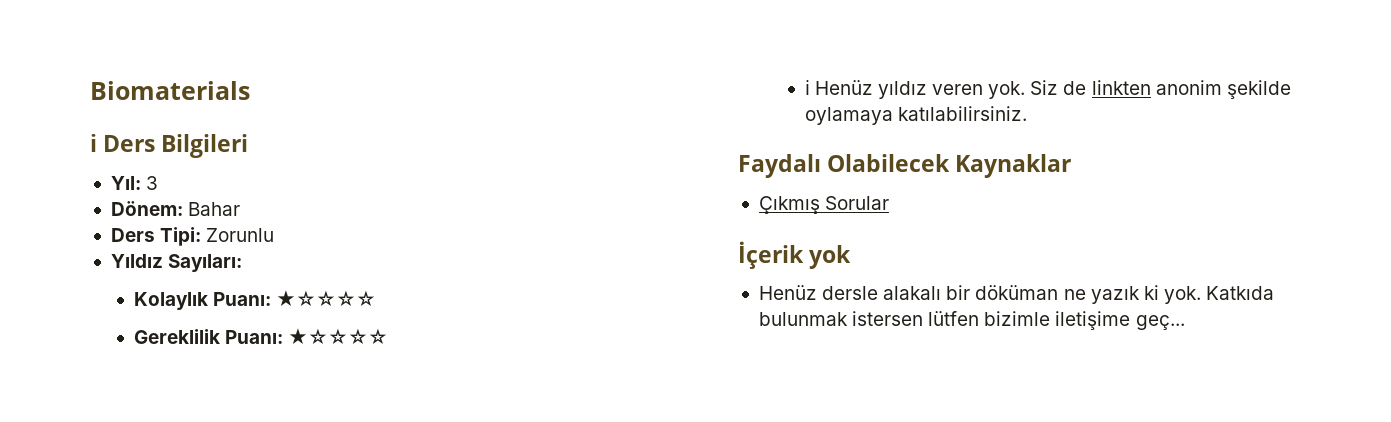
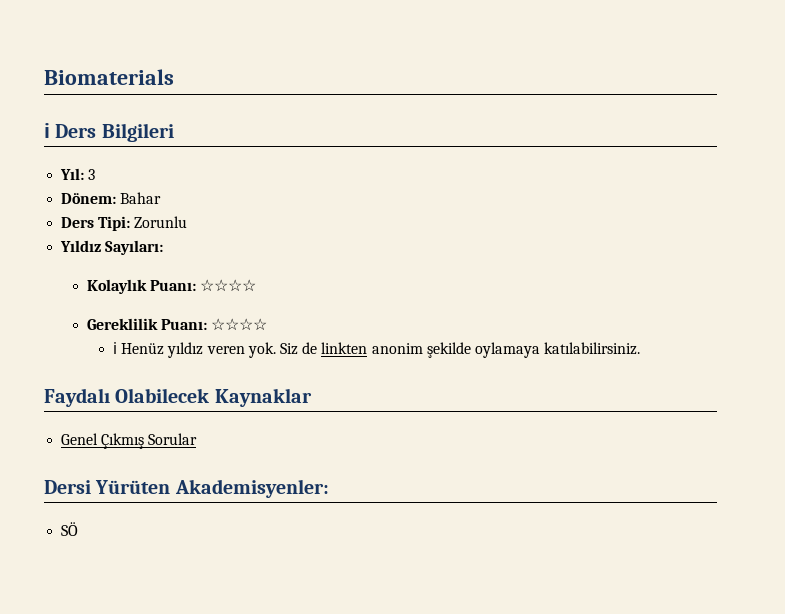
[276,290,377,306] ★☆☆☆☆ -> [200,279,257,292] ☆☆☆☆
[288,328,389,344] ★☆☆☆☆ -> [211,318,268,331] ☆☆☆☆
(1072, 166) none -> [61,433,99,445] Genel
[738,241,852,269] [758,285,1275,304] [758,311,1185,330] İçerik yok // Henüz dersle alakalı bir döküman ne yazık ki yok. Katkıda bulunmak istersen lütfen bizimle iletişime geç... -> [44,479,329,498] [61,522,79,536] Dersi Yürüten Akademisyenler: // SÖ

